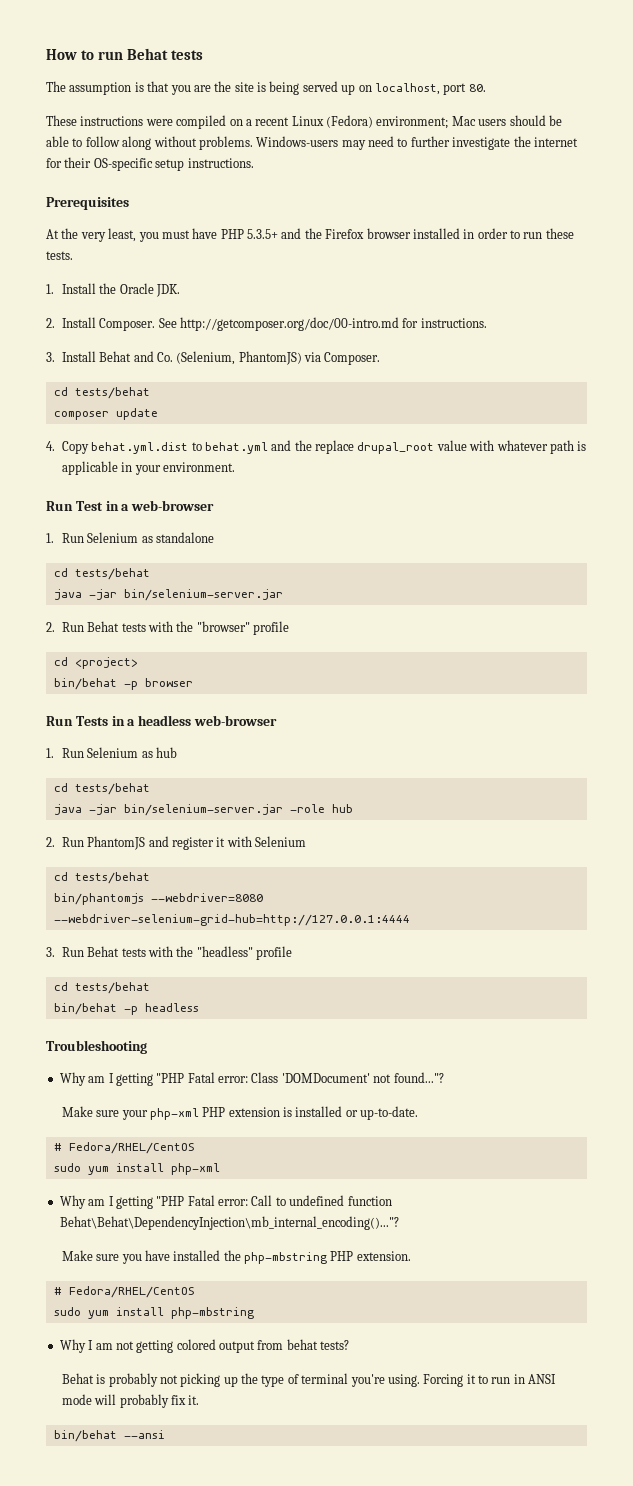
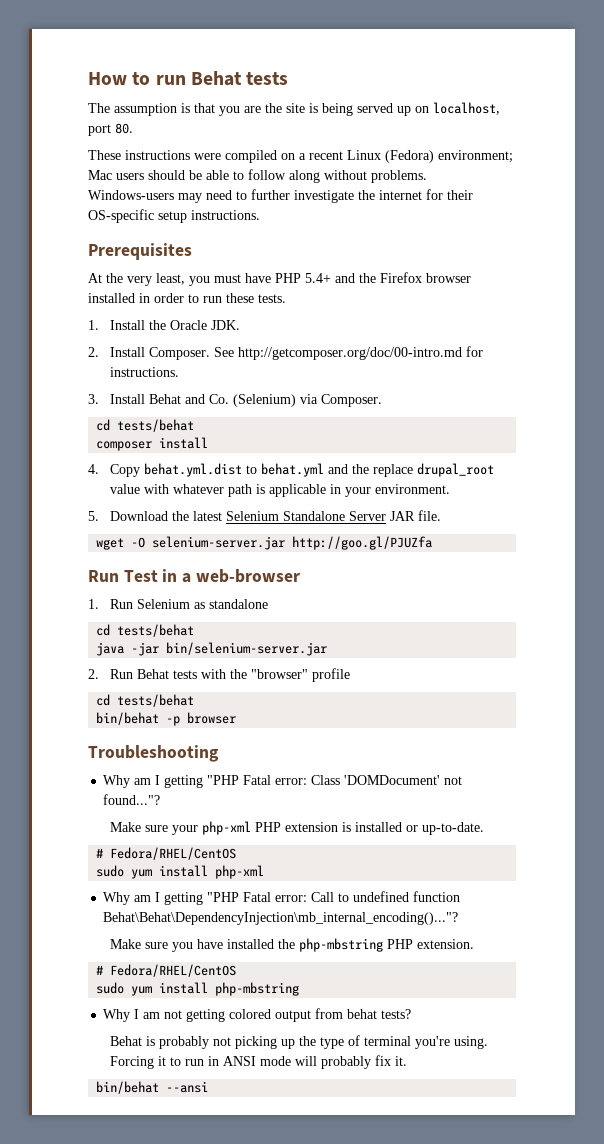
[247,229,278,239] 5.3.5+ -> [305,273,331,283] 5.4+
[176,351,302,365] (Selenium, PhantomJS) -> [233,394,297,407] (Selenium)
[115,408,158,420] update -> [159,437,209,449] install
(235, 467) none -> [88,510,442,521] [96,536,433,550] // 5. Download the latest Selenium Standalone Server JAR file. // wget -O selenium-server.jar http://goo.gl/PJUZfa
[74,657,138,669] <project> -> [117,694,195,707] tests/behat
[46,715,277,726] [46,747,177,758] [53,783,150,795] [53,804,353,816] [46,836,307,850] [53,872,150,884] [53,893,263,905] [53,914,410,926] [46,946,293,960] [53,982,150,994] [53,1003,199,1015] // Run Tests in a headless web-browser // 1. Run Selenium as hub // cd tests/behat // java -jar bin/selenium-server.jar -role hub // 2. Run PhantomJS and register it with Selenium // cd tests/behat // bin/phantomjs --webdriver=8080 --webdriver-selenium-grid-hub=http://127.0.0.1:4444 // 3. Run Behat tests with the "headless" profile // cd tests/behat // bin/behat -p headless -> (237, 718) none

